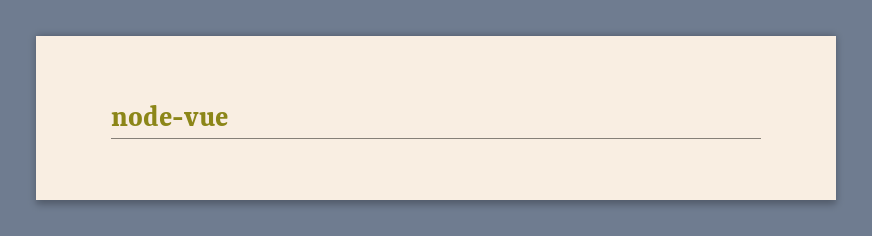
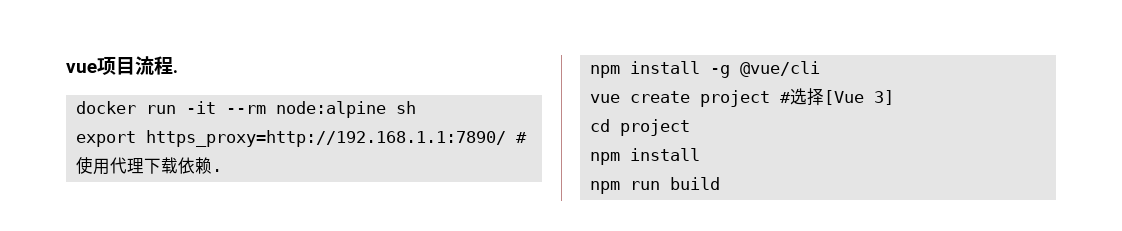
[111,105,228,126] node-vue -> [66,56,178,75] [76,101,417,118] [76,130,528,147] [76,157,223,175] [590,61,821,78] [590,88,895,107] [590,119,691,136] [590,148,701,165] [590,177,721,194] vue项目流程. // docker run -it --rm node:alpine sh // export https_proxy=http://192.168.1.1:7890/ #使用代理下载依赖. // npm install -g @vue/cli // vue create project #选择[Vue 3] // cd project // npm install // npm run build

